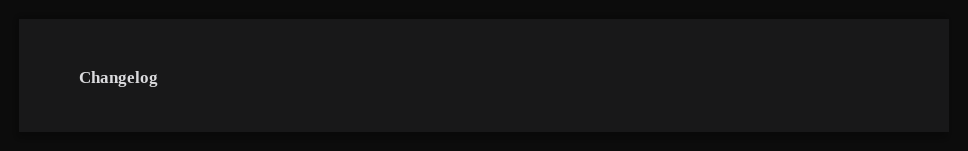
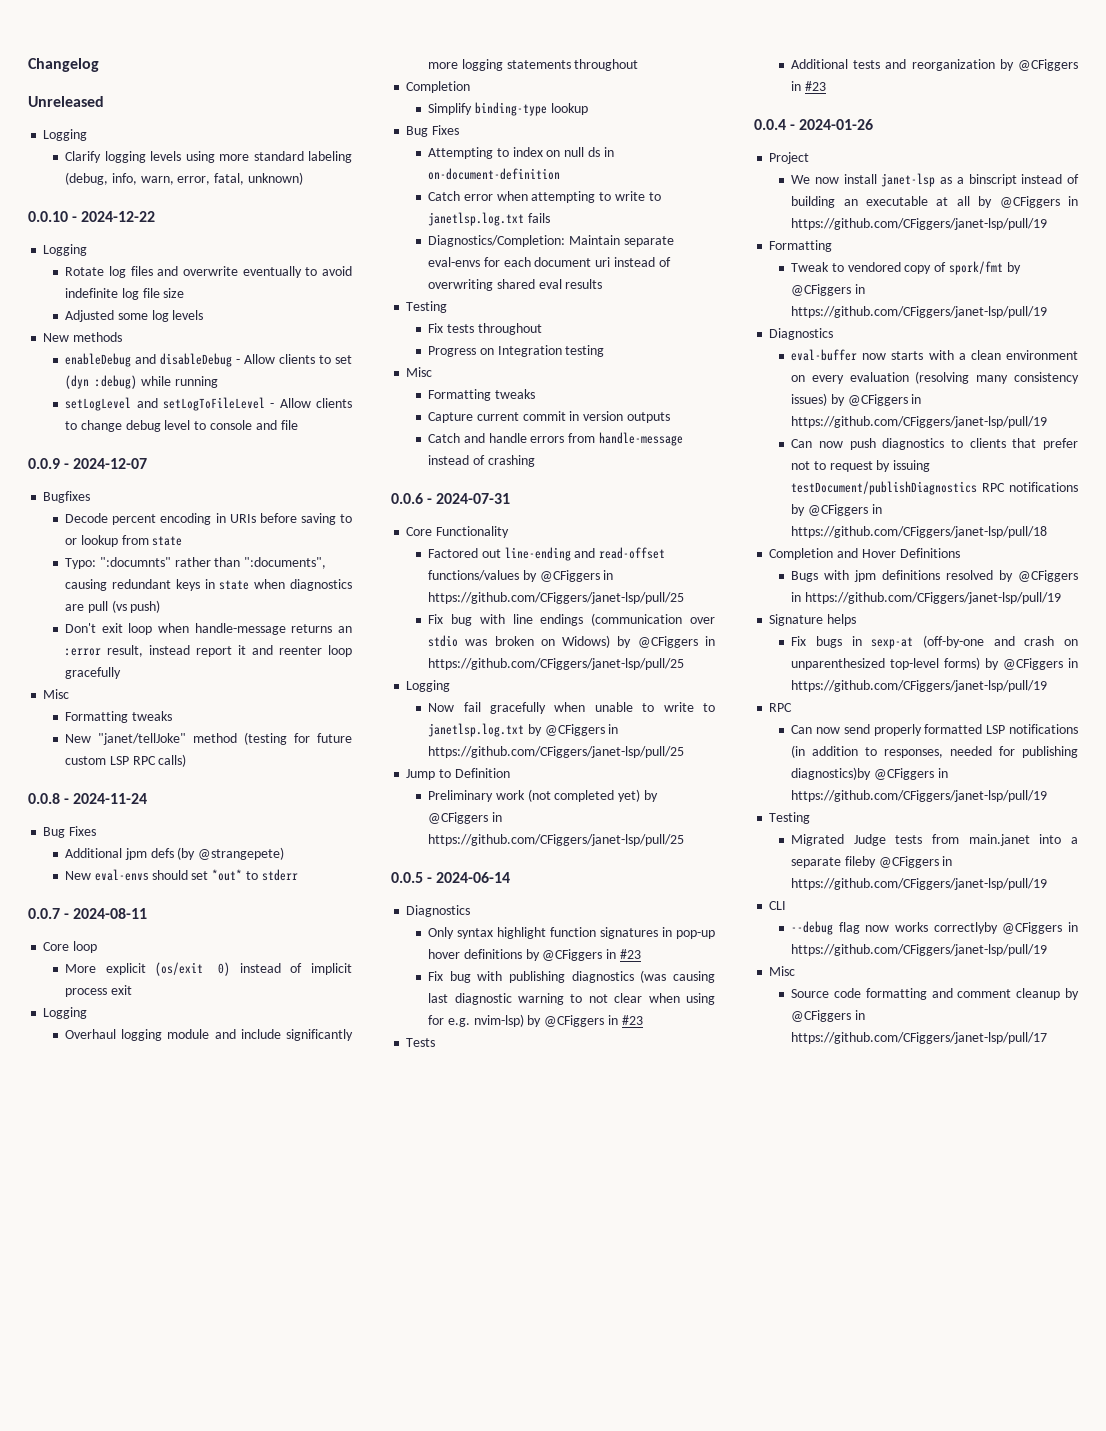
(158, 79) none -> [28,96,104,107] [43,129,88,141] [65,151,352,163] [65,172,304,185] [28,211,156,222] [43,244,88,256] [65,266,352,278] [65,288,185,300] [65,310,204,322] [43,332,123,342] [65,353,352,367] [65,375,218,389] [65,397,353,411] [65,420,298,432] [28,458,148,469] [43,491,91,503] [65,513,352,525] [65,535,183,547] [65,557,327,569] [65,579,352,591] [65,600,161,613] [65,623,352,635] [65,645,352,657] [65,667,122,679] [43,689,70,699] [65,711,172,723] [65,732,352,745] [65,754,187,767] [28,793,148,804] [43,826,97,838] [65,847,285,860] [65,869,298,881] [28,908,148,919] [43,941,98,953] [65,962,352,976] [65,985,132,997] [43,1007,88,1019] [65,1029,353,1041] [428,59,639,71] [406,81,471,93] [428,102,588,116] [406,125,460,137] [428,147,614,159] [428,168,561,180] [428,191,661,203] [428,212,550,226] [428,235,674,247] [428,257,671,267] [428,279,603,291] [406,301,448,313] [428,323,542,335] [428,345,605,357] [406,367,433,377] [428,389,535,401] [428,411,671,423] [428,432,684,446] [428,455,535,467] [391,493,511,504] [406,526,510,538] [428,547,666,561] [428,570,614,582] [428,592,685,604] [428,613,715,626] [428,635,715,648] [428,658,685,670] [406,680,451,692] [428,702,715,714] [428,723,619,737] [428,746,685,758] [406,768,510,780] [428,789,659,802] [428,812,502,824] [428,834,685,846] [391,872,511,883] [406,905,471,917] [428,927,715,939] [428,949,642,961] [428,970,715,983] [428,993,715,1005] [428,1014,643,1027] [406,1038,436,1047] [791,59,1078,71] [791,81,826,91] [754,119,874,130] [769,152,810,164] [791,173,1079,187] [791,196,1078,208] [791,218,1048,230] [769,240,833,252] [791,261,1021,275] [791,284,865,296] [791,306,1048,318] [769,328,834,340] [791,349,1078,361] [791,371,1079,384] [791,393,922,406] [791,416,1048,428] [791,438,1078,450] [791,460,931,472] [791,481,1078,495] [791,504,882,516] [791,526,1048,538] [769,548,960,560] [791,570,1078,582] [791,592,1061,604] [769,614,857,626] [791,635,1078,649] [791,657,1078,670] [791,680,1048,692] [769,703,793,712] [791,724,1078,736] [791,745,1078,758] [791,767,948,780] [791,790,1048,802] [769,812,811,824] [791,834,1078,846] [791,856,953,868] [791,878,1048,890] [769,901,787,910] [791,921,1078,935] [791,944,1048,956] [769,966,796,976] [791,988,1079,1000] [791,1010,865,1022] [791,1032,1048,1044] // Unreleased // Logging // Clarify logging levels using more standard labeling (debug, info, warn, error, fatal, unknown) // 0.0.10 - 2024-12-22 // Logging // Rotate log files and overwrite eventually to avoid indefinite log file size // Adjusted some log levels // New methods // enableDebug and disableDebug - Allow clients to set (dyn :debug) while running // setLogLevel and setLogToFileLevel - Allow clients to change debug level to console and file // 0.0.9 - 2024-12-07 // Bugfixes // Decode percent encoding in URIs before saving to or lookup from state // Typo: ":documnts" rather than ":documents", causing redundant keys in state when diagnostics are pull (vs push) // Don't exit loop when handle-message returns an :error result, instead report it and reenter loop gracefully // Misc // Formatting tweaks // New "janet/tellJoke" method (testing for future custom LSP RPC calls) // 0.0.8 - 2024-11-24 // Bug Fixes // Additional jpm defs (by @strangepete) // New eval-envs should set *out* to stderr // 0.0.7 - 2024-08-11 // Core loop // More explicit (os/exit 0) instead of implicit process exit // Logging // Overhaul logging module and include significantly more logging statements throughout // Completion // Simplify binding-type lookup // Bug Fixes // Attempting to index on null ds in on-document-definition // Catch error when attempting to write to janetlsp.log.txt fails // Diagnostics/Completion: Maintain separate eval-envs for each document uri instead of overwriting shared eval results // Testing // Fix tests throughout // Progress on Integration testing // Misc // Formatting tweaks // Capture current commit in version outputs // Catch and handle errors from handle-message instead of crashing // 0.0.6 - 2024-07-31 // Core Functionality // Factored out line-ending and read-offset functions/values by @CFiggers in https://github.com/CFiggers/janet-lsp/pull/25 // Fix bug with line endings (communication over stdio was broken on Widows) by @CFiggers in https://github.com/CFiggers/janet-lsp/pull/25 // Logging // Now fail gracefully when unable to write to janetlsp.log.txt by @CFiggers in https://github.com/CFiggers/janet-lsp/pull/25 // Jump to Definition // Preliminary work (not completed yet) by @CFiggers in https://github.com/CFiggers/janet-lsp/pull/25 // 0.0.5 - 2024-06-14 // Diagnostics // Only syntax highlight function signatures in pop-up hover definitions by @CFiggers in #23 // Fix bug with publishing diagnostics (was causing last diagnostic warning to not clear when using for e.g. nvim-lsp) by @CFiggers in #23 // Tests // Additional tests and reorganization by @CFiggers in #23 // 0.0.4 - 2024-01-26 // Project // We now install janet-lsp as a binscript instead of building an executable at all by @CFiggers in https://github.com/CFiggers/janet-lsp/pull/19 // Formatting // Tweak to vendored copy of spork/fmt by @CFiggers in https://github.com/CFiggers/janet-lsp/pull/19 // Diagnostics // eval-buffer now starts with a clean environment on every evaluation (resolving many consistency issues) by @CFiggers in https://github.com/CFiggers/janet-lsp/pull/19 // Can now push diagnostics to clients that prefer not to request by issuing testDocument/publishDiagnostics RPC notifications by @CFiggers in https://github.com/CFiggers/janet-lsp/pull/18 // Completion and Hover Definitions // Bugs with jpm definitions resolved by @CFiggers in https://github.com/CFiggers/janet-lsp/pull/19 // Signature helps // Fix bugs in sexp-at (off-by-one and crash on unparenthesized top-level forms) by @CFiggers in https://github.com/CFiggers/janet-lsp/pull/19 // RPC // Can now send properly formatted LSP notifications (in addition to responses, needed for publishing diagnostics)by @CFiggers in https://github.com/CFiggers/janet-lsp/pull/19 // Testing // Migrated Judge tests from main.janet into a separate fileby @CFiggers in https://github.com/CFiggers/janet-lsp/pull/19 // CLI // --debug flag now works correctlyby @CFiggers in https://github.com/CFiggers/janet-lsp/pull/19 // Misc // Source code formatting and comment cleanup by @CFiggers in https://github.com/CFiggers/janet-lsp/pull/17

